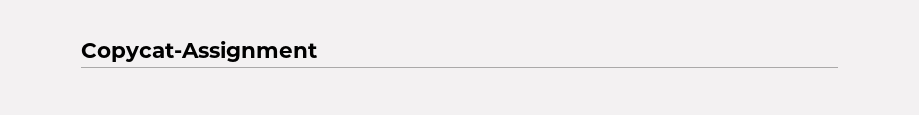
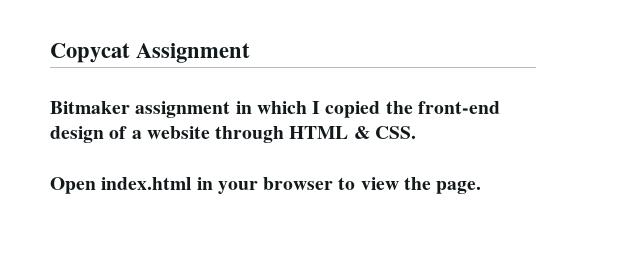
[81,41,317,62] Copycat-Assignment -> [50,43,251,63] [50,101,500,118] [50,126,416,143] [50,177,482,194] Copycat Assignment // Bitmaker assignment in which I copied the front-end design of a website through HTML & CSS. // Open index.html in your browser to view the page.

